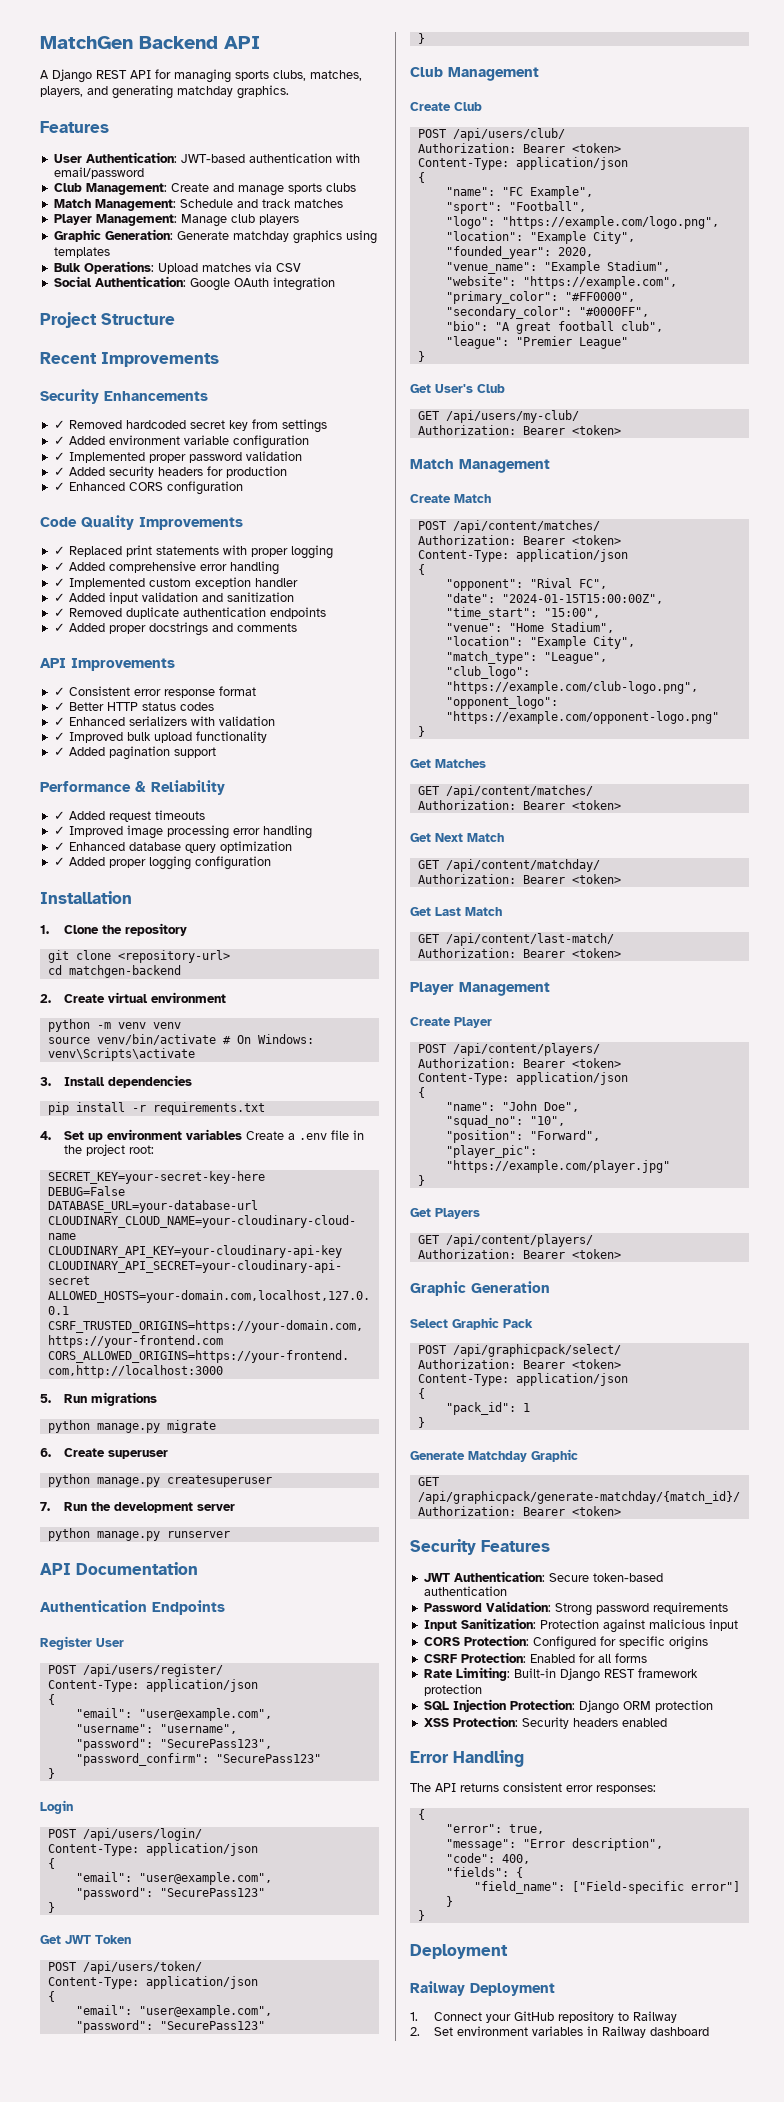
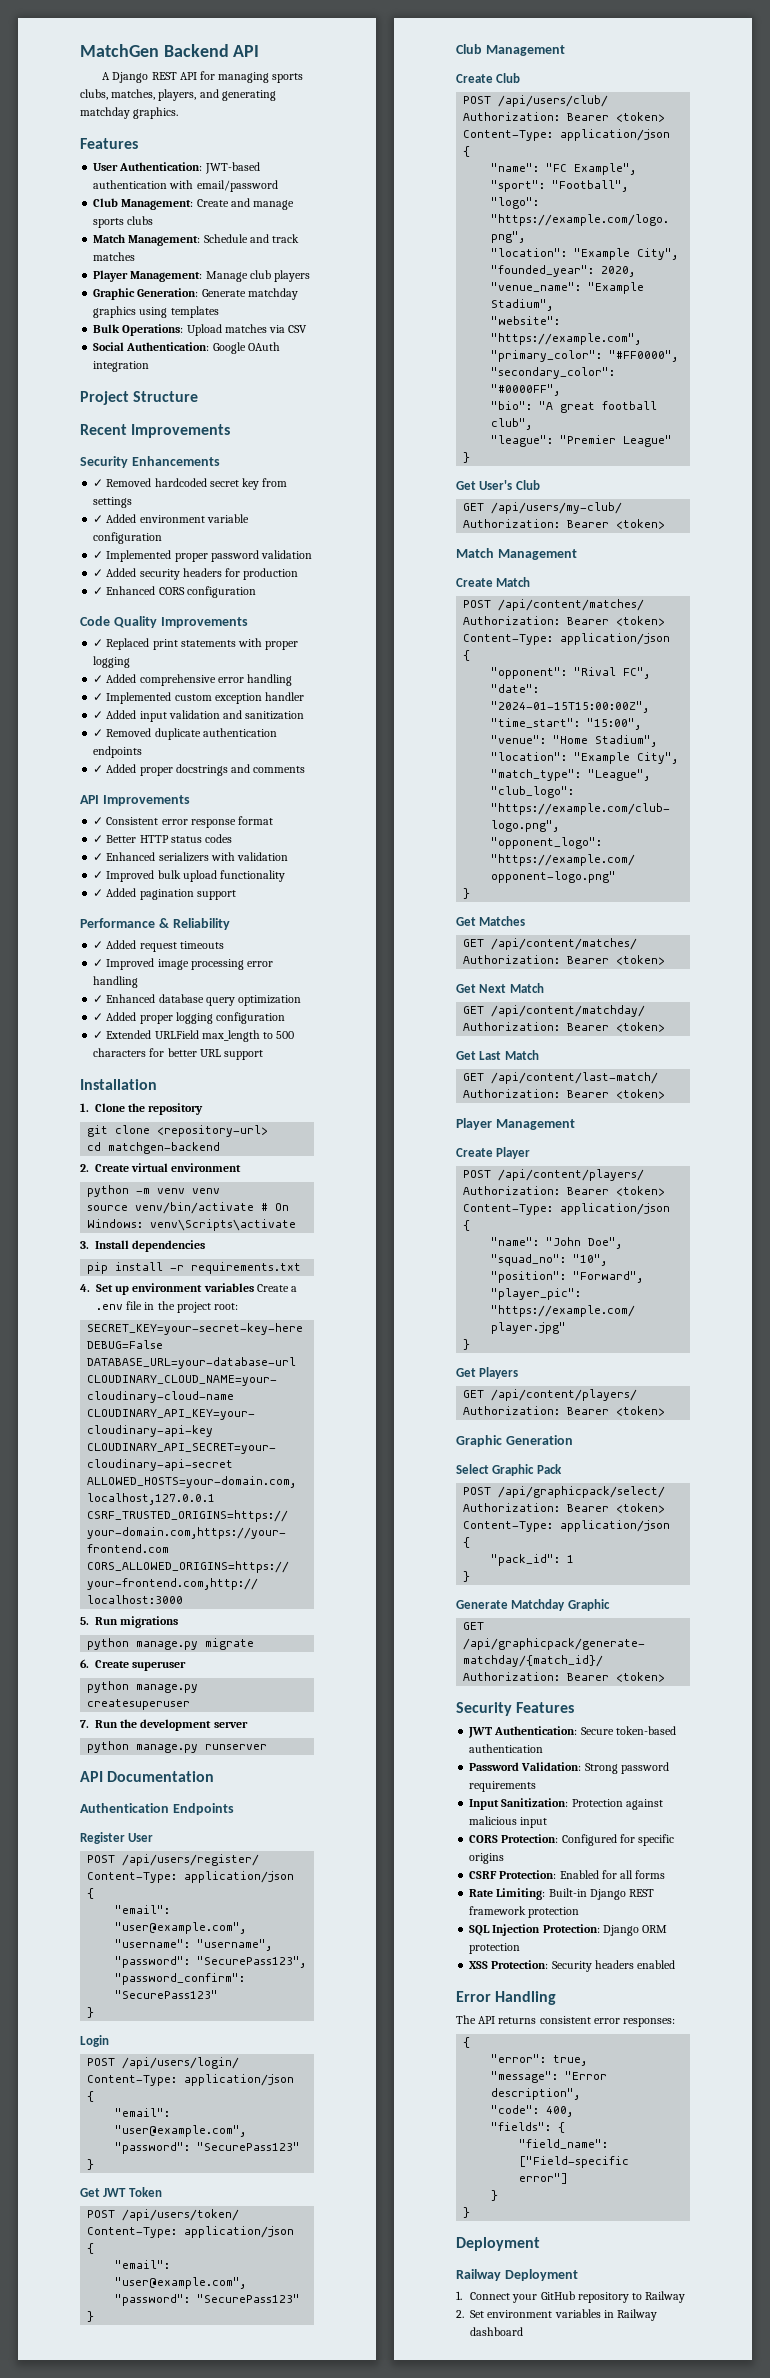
(271, 863) none -> [93,1030,295,1042] [93,1048,264,1060] // ✓ Extended URLField max_length to 500 characters for better URL support

